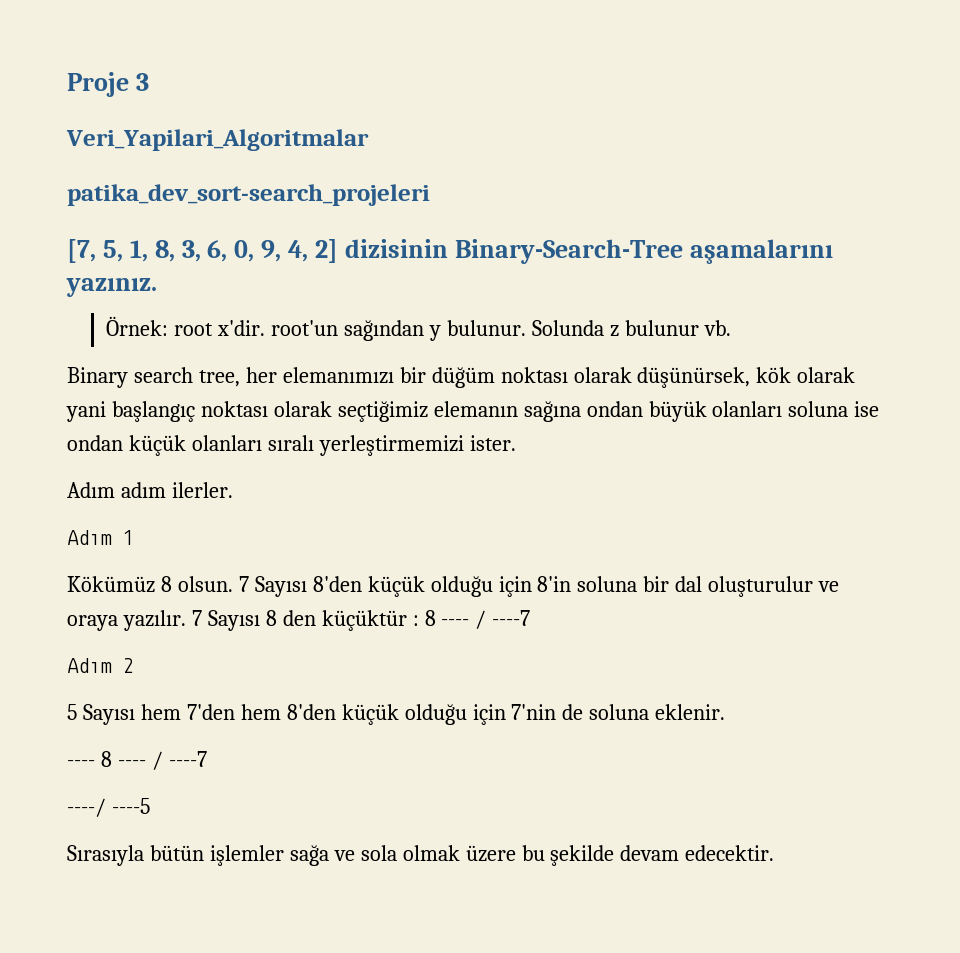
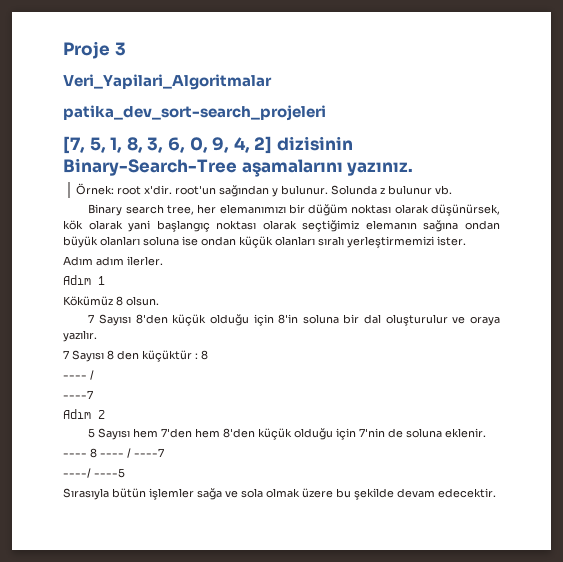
(233, 584) none -> (159, 301) //
(186, 620) none -> (97, 336) //
[441,610,487,629] ---- / -> [63,370,94,380] // ---- / //

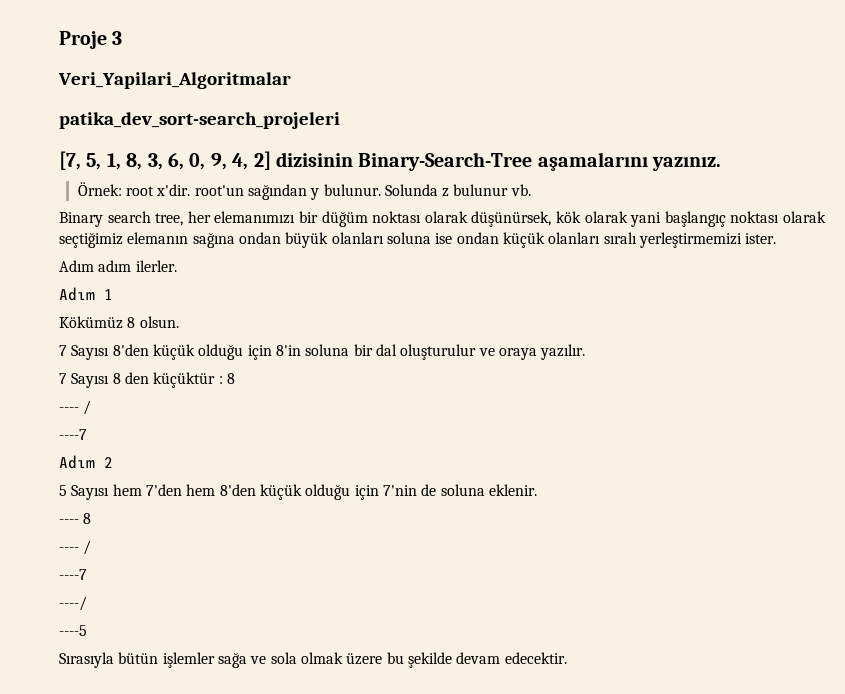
[100,448,131,458] ---- / -> [59,540,92,555] // ---- / //
(91, 473) none -> (87, 603) //

